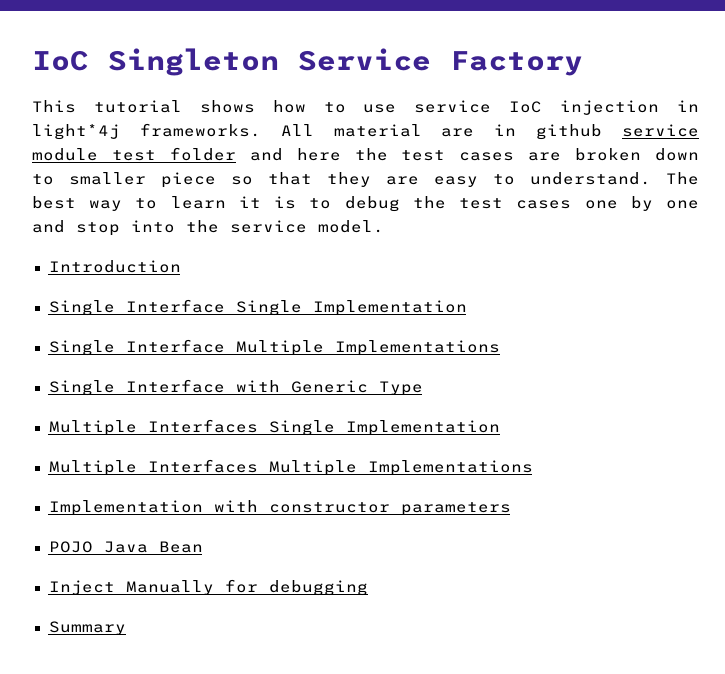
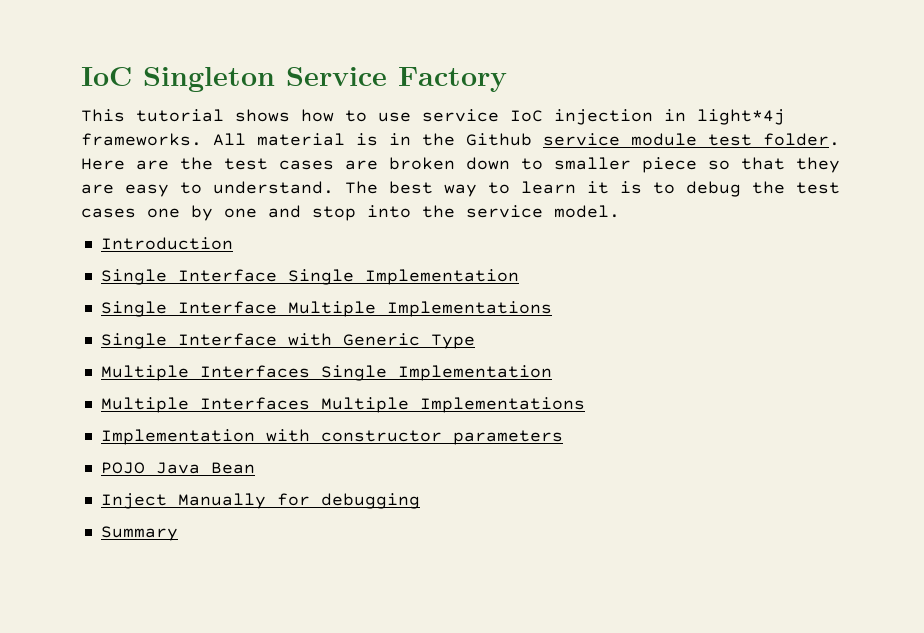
[441,124,699,140] [32,147,341,161] are in github service module test folder and here -> [356,133,840,146] [81,158,169,170] is in the Github service module test folder. Here are

